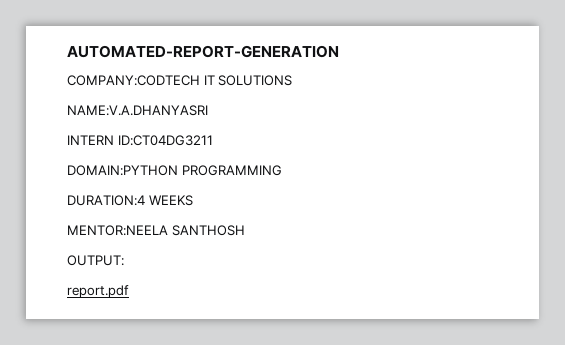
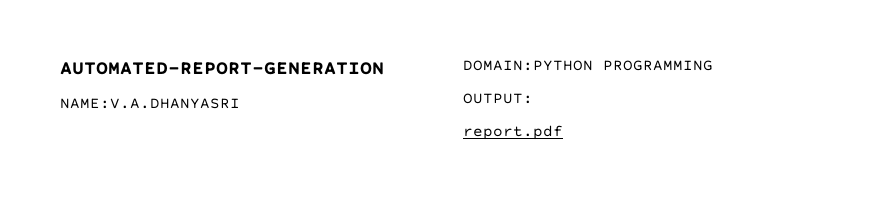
[67,75,293,86] // COMPANY:CODTECH IT SOLUTIONS -> (384, 68) none
[67,135,213,146] // INTERN ID:CT04DG3211 -> (240, 103) none
[67,195,193,206] [67,225,245,236] // DURATION:4 WEEKS // MENTOR:NEELA SANTHOSH -> (713, 65) none

